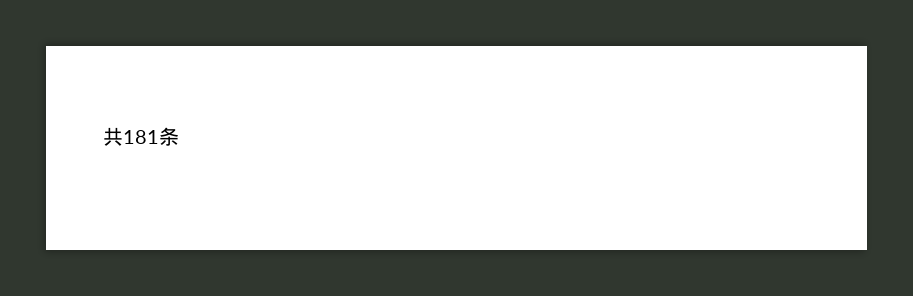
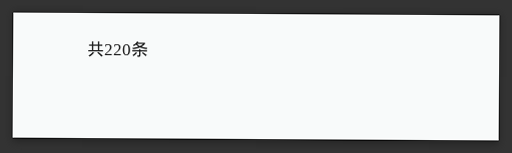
[123,130,159,144] 181 -> [104,44,132,56] 220

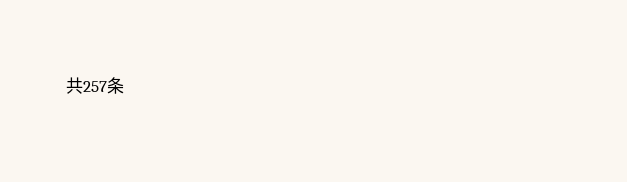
[104,44,132,56] 220 -> [83,81,107,92] 257

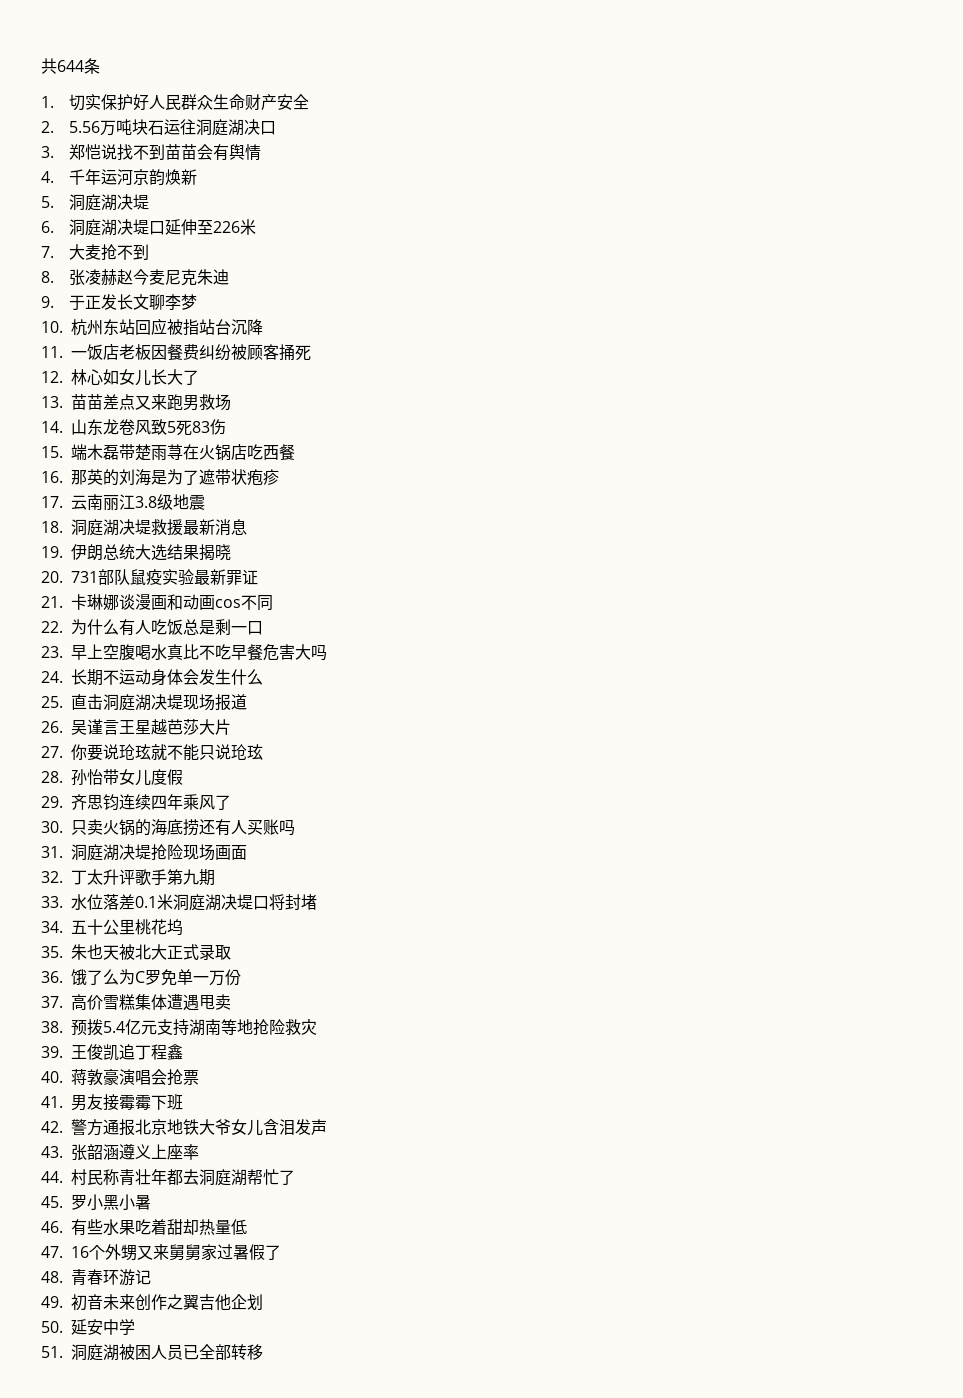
[83,81,107,92] 257 -> [57,60,84,72] 644
(124, 85) none -> [41,94,310,111] [41,119,277,136] [41,144,262,161] [41,169,198,186] [41,194,150,211] [41,219,257,236] [41,244,150,260] [41,269,230,286] [41,294,198,310] [41,318,263,336] [41,344,311,361] [41,369,199,386] [41,394,231,411] [41,419,226,436] [41,444,295,461] [41,469,279,486] [41,494,205,511] [41,519,247,536] [41,544,231,561] [41,569,258,585] [41,594,273,611] [41,619,263,636] [41,644,327,661] [41,669,263,686] [41,694,247,711] [41,719,231,735] [41,744,263,761] [41,769,183,786] [41,794,231,811] [41,819,295,836] [41,844,247,861] [41,869,215,886] [41,894,317,911] [41,919,183,935] [41,944,231,960] [41,969,241,986] [41,994,231,1011] [41,1019,317,1036] [41,1044,183,1061] [41,1069,199,1086] [41,1094,183,1111] [41,1119,327,1136] [41,1144,199,1161] [41,1169,295,1186] [41,1194,151,1211] [41,1219,247,1236] [41,1244,281,1261] [41,1269,151,1286] [41,1294,263,1311] [41,1319,135,1335] [41,1344,263,1361] // 1.切实保护好人民群众生命财产安全 // 2. 5.56万吨块石运往洞庭湖决口 // 3.郑恺说找不到苗苗会有舆情 // 4.千年运河京韵焕新 // 5.洞庭湖决堤 // 6.洞庭湖决堤口延伸至226米 // 7.大麦抢不到 // 8.张凌赫赵今麦尼克朱迪 // 9.于正发长文聊李梦 // 10.杭州东站回应被指站台沉降 // 11.一饭店老板因餐费纠纷被顾客捅死 // 12.林心如女儿长大了 // 13.苗苗差点又来跑男救场 // 14.山东龙卷风致5死83伤 // 15.端木磊带楚雨荨在火锅店吃西餐 // 16.那英的刘海是为了遮带状疱疹 // 17.云南丽江3.8级地震 // 18.洞庭湖决堤救援最新消息 // 19.伊朗总统大选结果揭晓 // 20. 731部队鼠疫实验最新罪证 // 21.卡琳娜谈漫画和动画cos不同 // 22.为什么有人吃饭总是剩一口 // 23.早上空腹喝水真比不吃早餐危害大吗 // 24.长期不运动身体会发生什么 // 25.直击洞庭湖决堤现场报道 // 26.吴谨言王星越芭莎大片 // 27.你要说玱玹就不能只说玱玹 // 28.孙怡带女儿度假 // 29.齐思钧连续四年乘风了 // 30.只卖火锅的海底捞还有人买账吗 // 31.洞庭湖决堤抢险现场画面 // 32.丁太升评歌手第九期 // 33.水位落差0.1米洞庭湖决堤口将封堵 // 34.五十公里桃花坞 // 35.朱也天被北大正式录取 // 36.饿了么为C罗免单一万份 // 37.高价雪糕集体遭遇甩卖 // 38.预拨5.4亿元支持湖南等地抢险救灾 // 39.王俊凯追丁程鑫 // 40.蒋敦豪演唱会抢票 // 41.男友接霉霉下班 // 42.警方通报北京地铁大爷女儿含泪发声 // 43.张韶涵遵义上座率 // 44.村民称青壮年都去洞庭湖帮忙了 // 45.罗小黑小暑 // 46.有些水果吃着甜却热量低 // 47. 16个外甥又来舅舅家过暑假了 // 48.青春环游记 // 49.初音未来创作之翼吉他企划 // 50.延安中学 // 51.洞庭湖被困人员已全部转移

